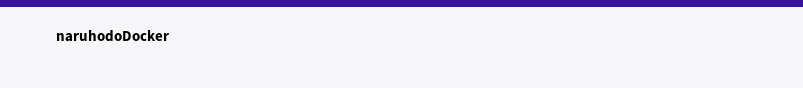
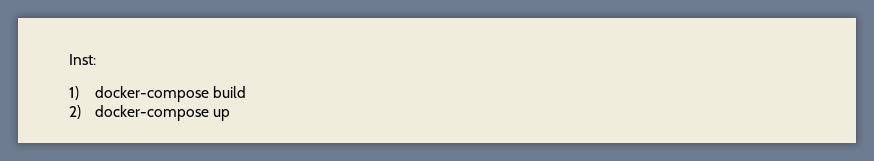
[56,30,169,42] naruhodoDocker -> [69,54,96,65] [69,86,247,102] [69,105,231,121] Inst: // 1) docker-compose build // 2) docker-compose up

